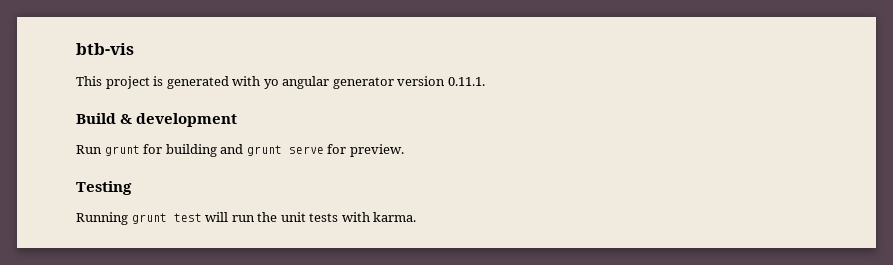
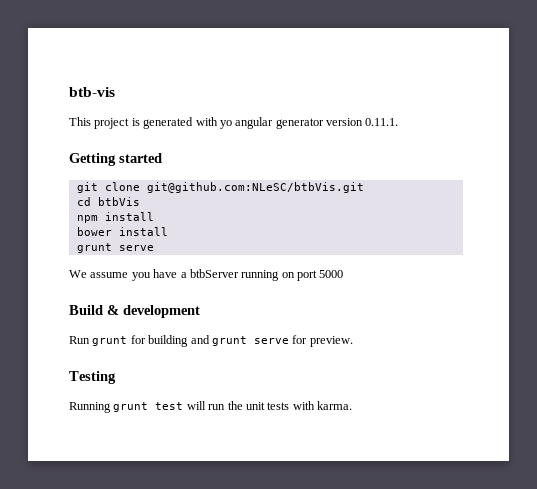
(485, 81) none -> [69,153,162,166] [76,182,364,193] [76,197,140,206] [76,212,154,223] [76,227,168,236] [76,243,154,253] [69,269,344,281] // Getting started // git clone git@github.com:NLeSC/btbVis.git // cd btbVis // npm install // bower install // grunt serve // We assume you have a btbServer running on port 5000

